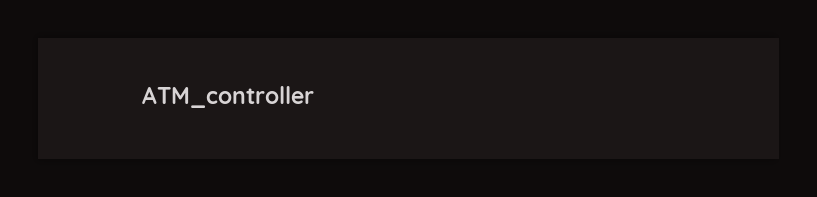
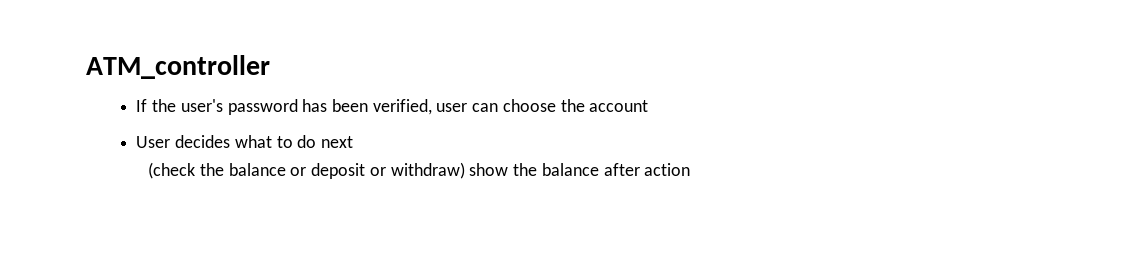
(314, 97) none -> [136,99,649,115] [136,135,354,148] [148,162,691,179] // If the user's password has been verified, user can choose the account // User decides what to do next // (check the balance or deposit or withdraw) show the balance after action

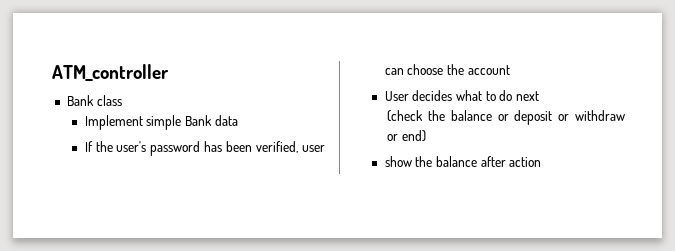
(270, 67) none -> [66,95,122,106] [84,115,238,130] // Bank class // Implement simple Bank data
[390,162,465,179] withdraw) -> [575,110,625,121] [387,130,427,142] withdraw or end) //

